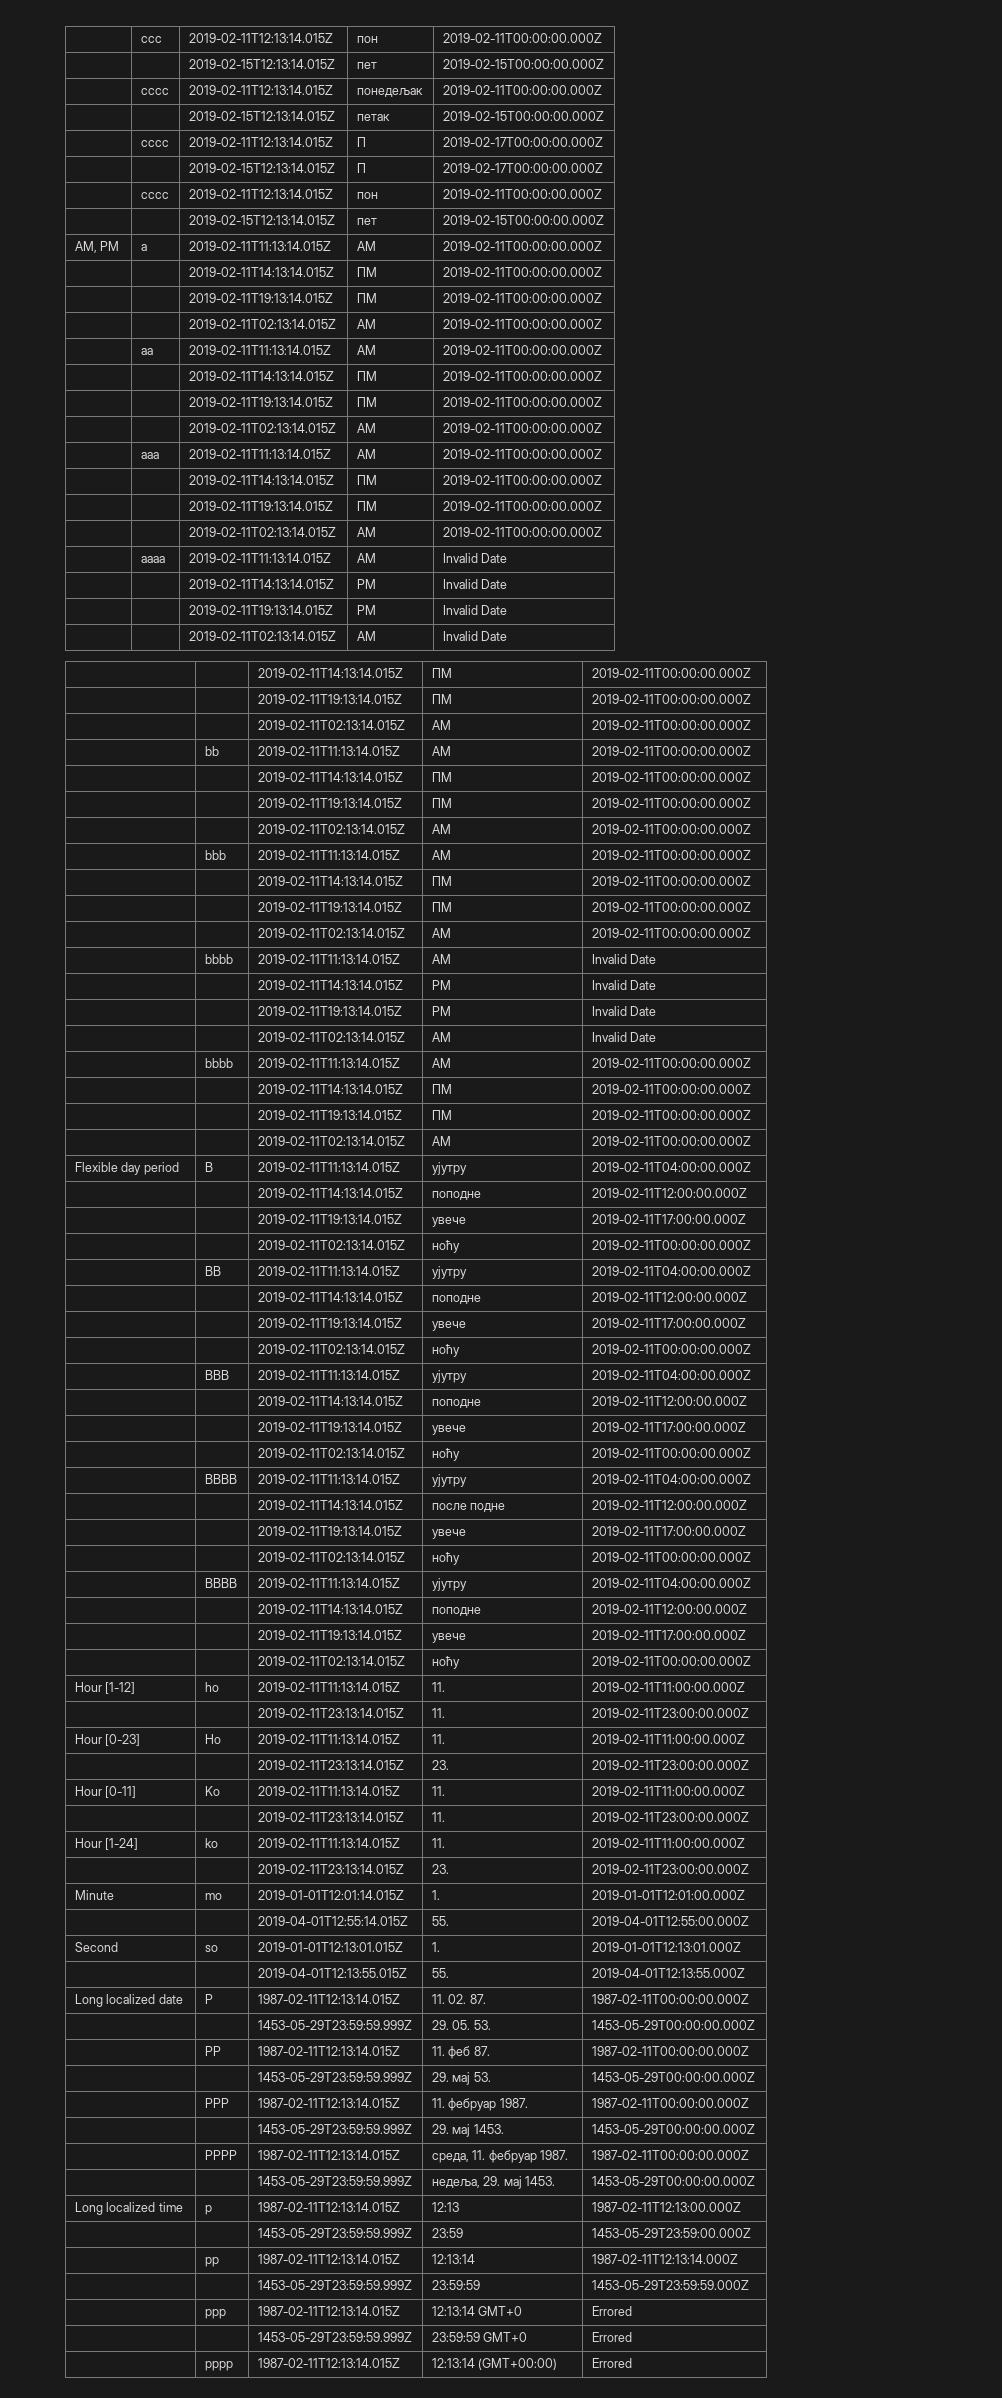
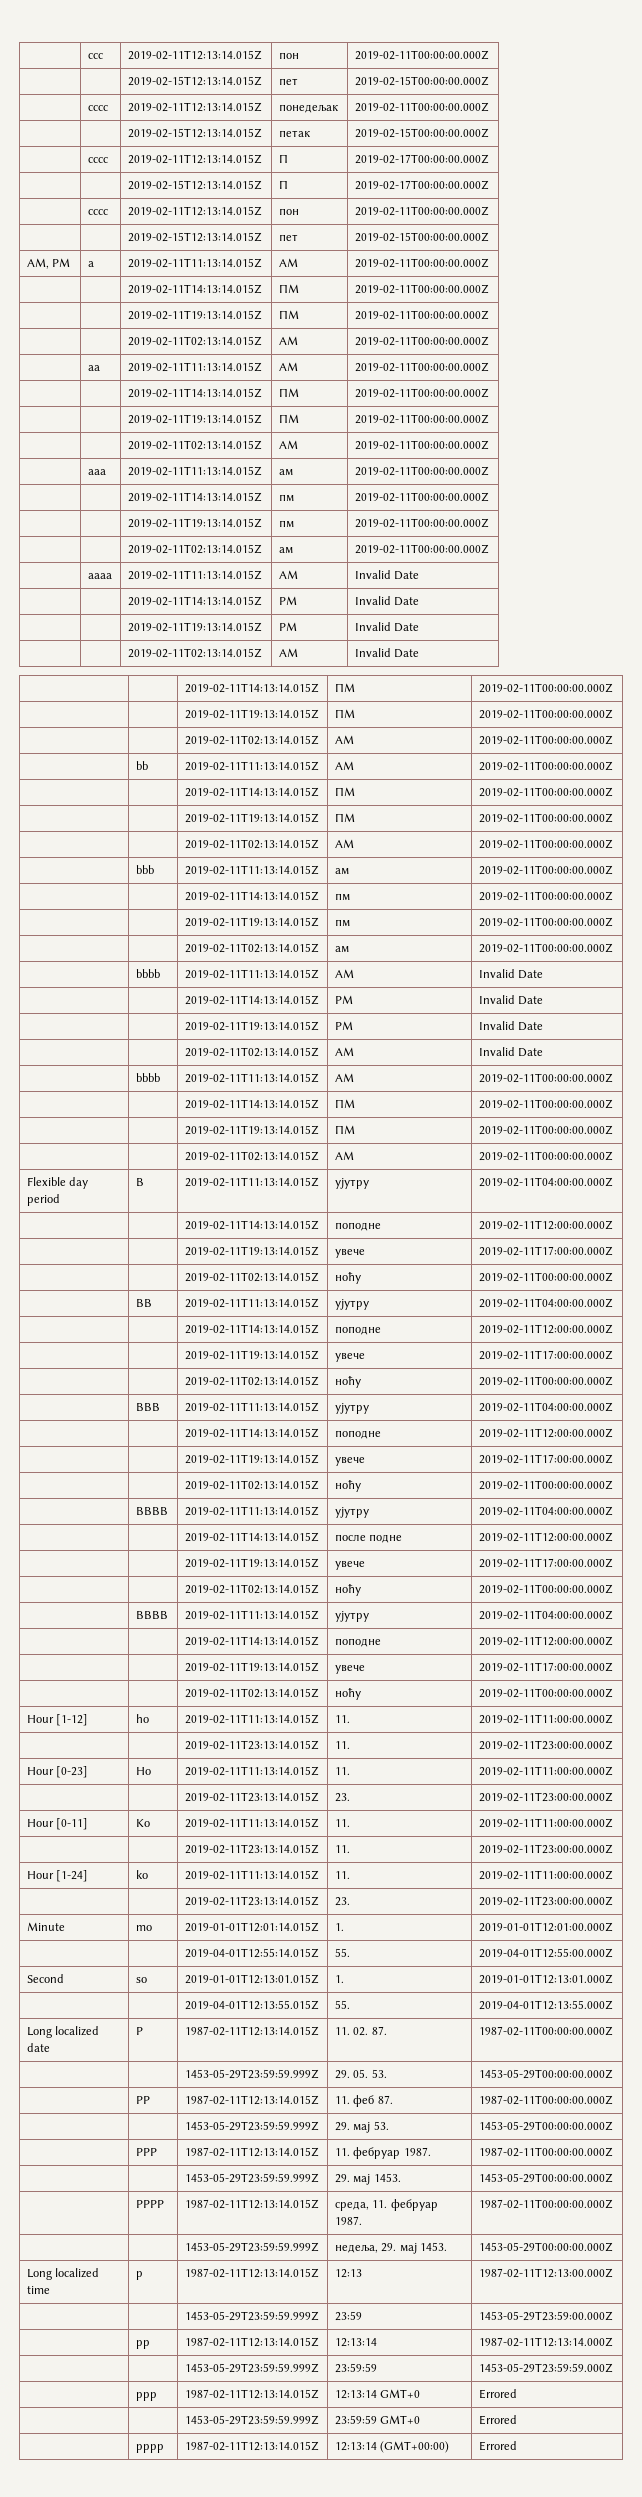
[356,449,376,459] [442,449,602,459] [188,475,334,485] [356,475,377,485] [442,475,602,485] [188,501,333,511] [356,501,377,511] [442,501,602,511] [188,527,336,537] [356,527,376,537] АМ | 2019-02-11T00:00:00.000Z // | | 2019-02-11T14:13:14.015Z | ПМ | 2019-02-11T00:00:00.000Z // | | 2019-02-11T19:13:14.015Z | ПМ | 2019-02-11T00:00:00.000Z // | | 2019-02-11T02:13:14.015Z | АМ -> [278,469,293,476] [354,466,489,476] [127,492,262,502] [278,494,294,502] [354,492,489,502] [127,518,262,528] [278,520,294,528] [354,518,489,528] [127,544,262,554] [278,547,293,554] ам | 2019-02-11T00:00:00.000Z // | | 2019-02-11T14:13:14.015Z | пм | 2019-02-11T00:00:00.000Z // | | 2019-02-11T19:13:14.015Z | пм | 2019-02-11T00:00:00.000Z // | | 2019-02-11T02:13:14.015Z | ам
[431,850,451,860] [591,850,751,860] [257,876,403,886] [431,876,452,886] [591,876,751,886] [257,902,402,912] [431,902,452,912] [591,902,751,912] [257,928,405,938] [431,928,451,938] АМ | 2019-02-11T00:00:00.000Z // | | 2019-02-11T14:13:14.015Z | ПМ | 2019-02-11T00:00:00.000Z // | | 2019-02-11T19:13:14.015Z | ПМ | 2019-02-11T00:00:00.000Z // | | 2019-02-11T02:13:14.015Z | АМ -> [334,868,349,875] [478,865,613,875] [184,891,319,901] [334,893,350,901] [478,891,613,901] [184,917,319,927] [334,919,350,927] [478,917,613,927] [184,943,319,953] [334,946,349,953] ам | 2019-02-11T00:00:00.000Z // | | 2019-02-11T14:13:14.015Z | пм | 2019-02-11T00:00:00.000Z // | | 2019-02-11T19:13:14.015Z | пм | 2019-02-11T00:00:00.000Z // | | 2019-02-11T02:13:14.015Z | ам

